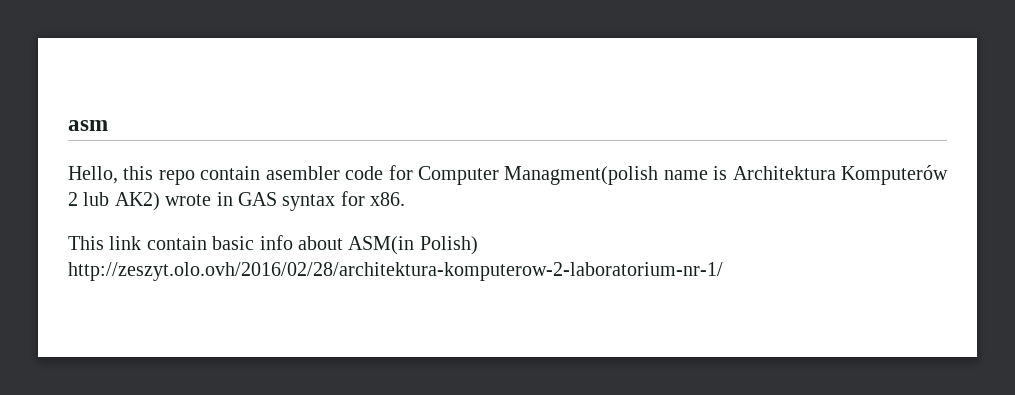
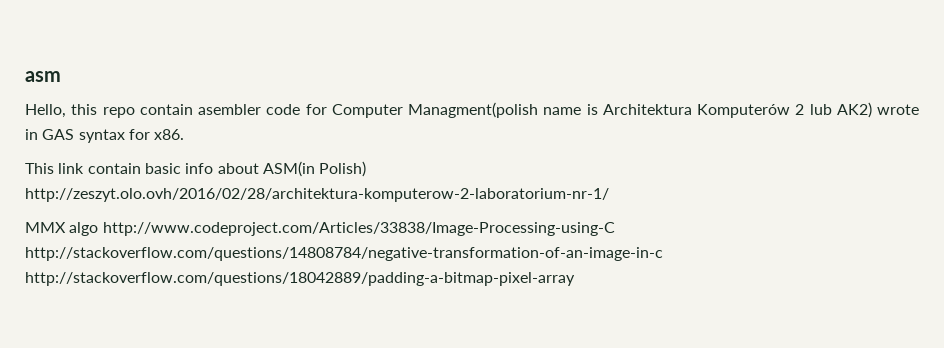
(723, 271) none -> [25,222,615,236] [25,247,663,261] [25,272,575,286] // MMX algo http://www.codeproject.com/Articles/33838/Image-Processing-using-C http://stackoverflow.com/questions/14808784/negative-transformation-of-an-image-in-c http://stackoverflow.com/questions/18042889/padding-a-bitmap-pixel-array

